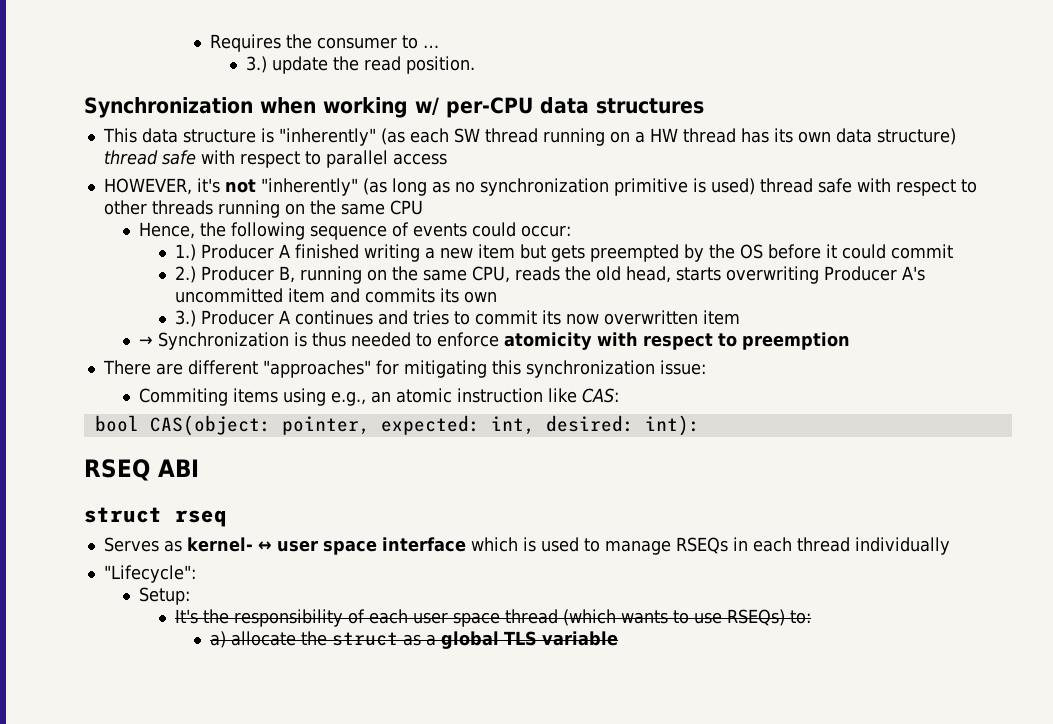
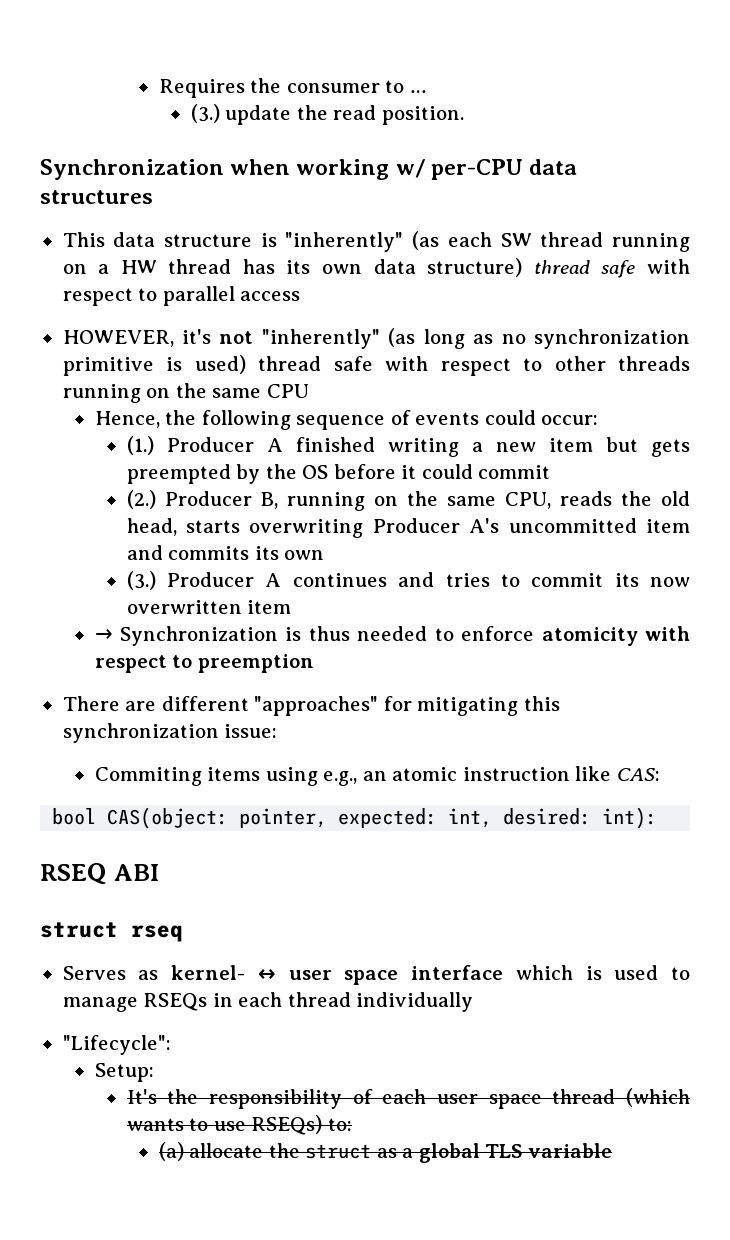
[245,56,267,73] 3.) -> [190,104,220,123] (3.)
[174,244,196,261] 1.) -> [126,436,154,455] (1.)
[174,266,196,283] 2.) -> [126,490,156,509] (2.)
[174,310,196,327] 3.) -> [126,571,156,590] (3.)
[210,631,227,648] a) -> [158,1142,184,1161] (a)

